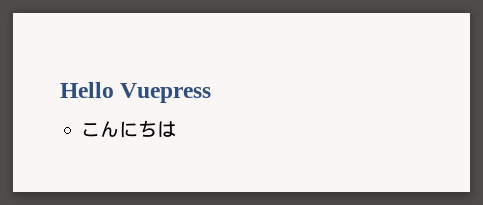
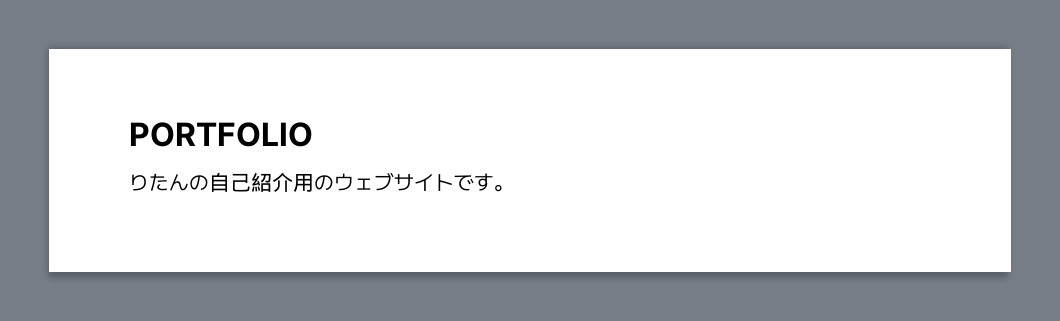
[60,82,212,103] [80,120,176,138] Hello Vuepress // こんにちは -> [129,122,313,147] [129,172,514,192] PORTFOLIO // りたんの自己紹介用のウェブサイトです。

